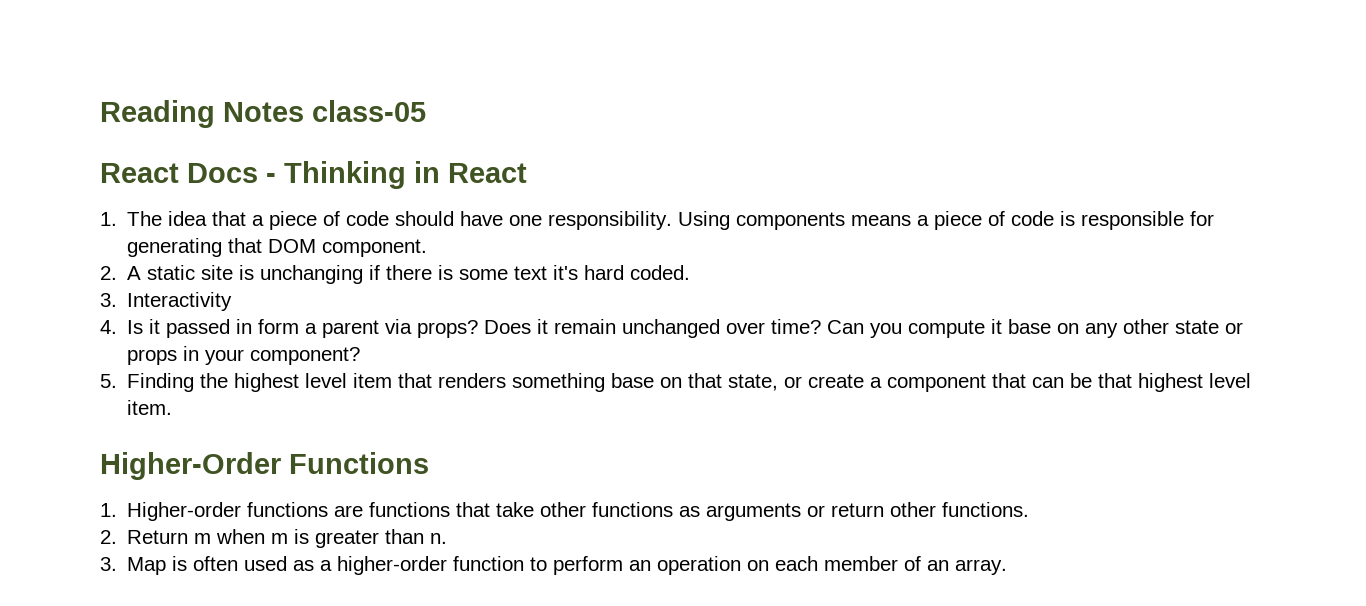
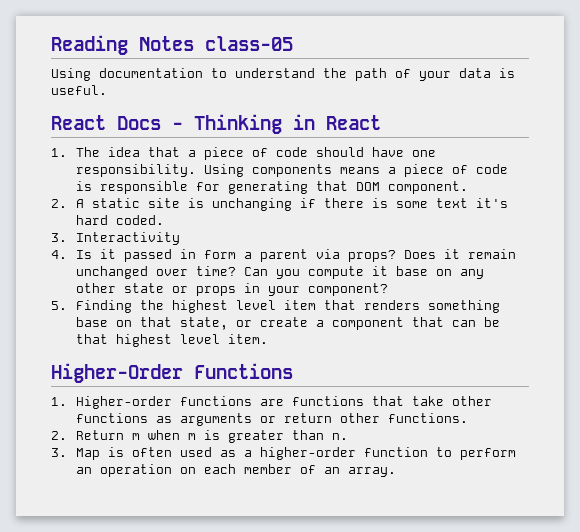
(426, 111) none -> [51,68,515,81] [51,85,107,95] // Using documentation to understand the path of your data is useful.

